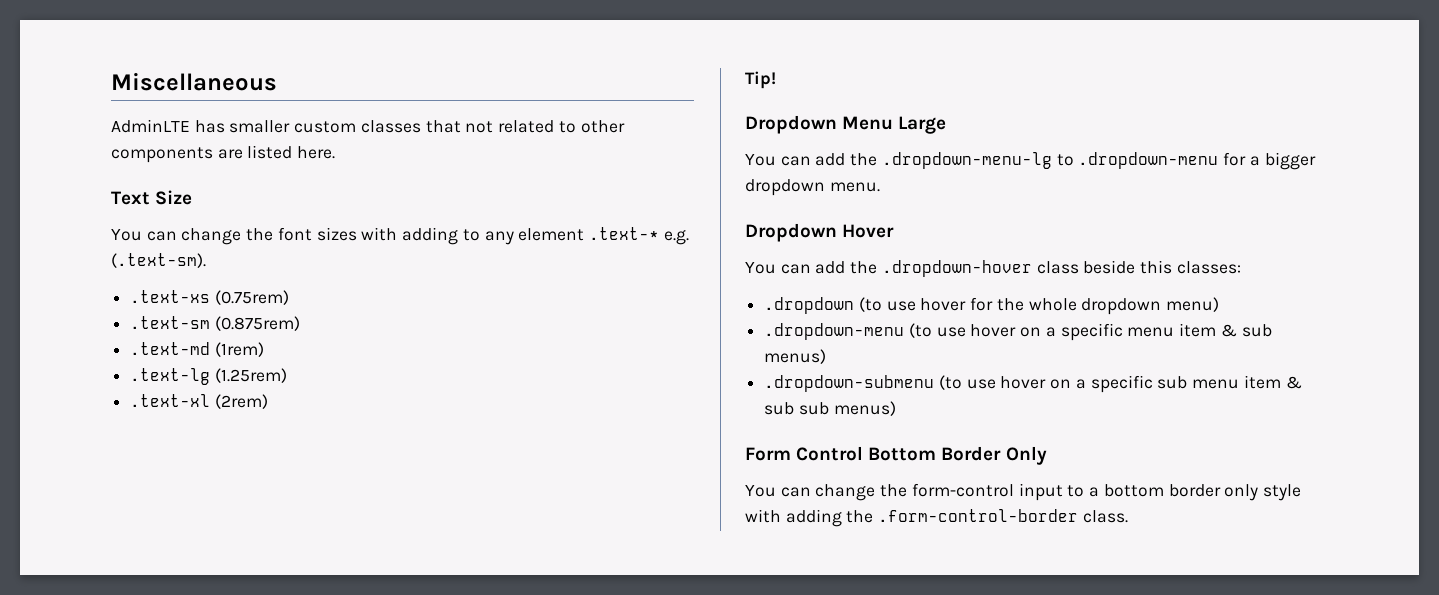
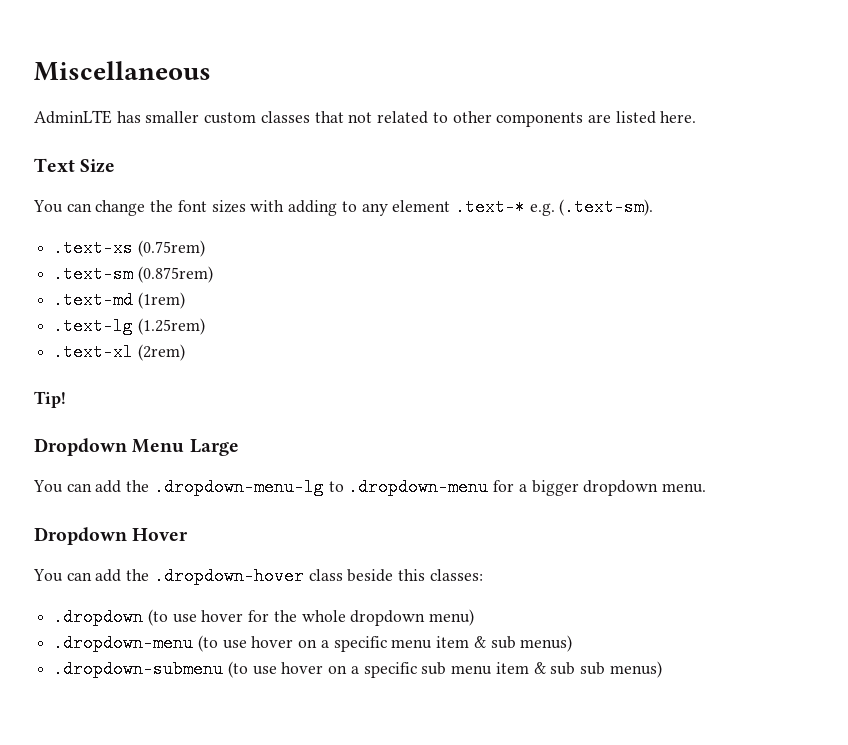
[745,446,1047,465] [745,483,1301,501] [745,509,1128,527] // Form Control Bottom Border Only // You can change the form-control input to a bottom border only style with adding the .form-control-border class. -> (662, 669) none

